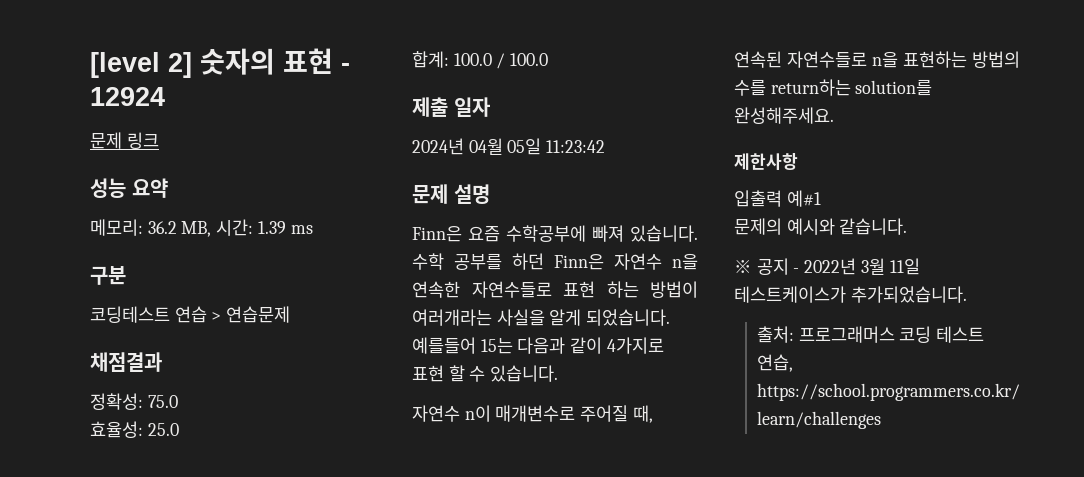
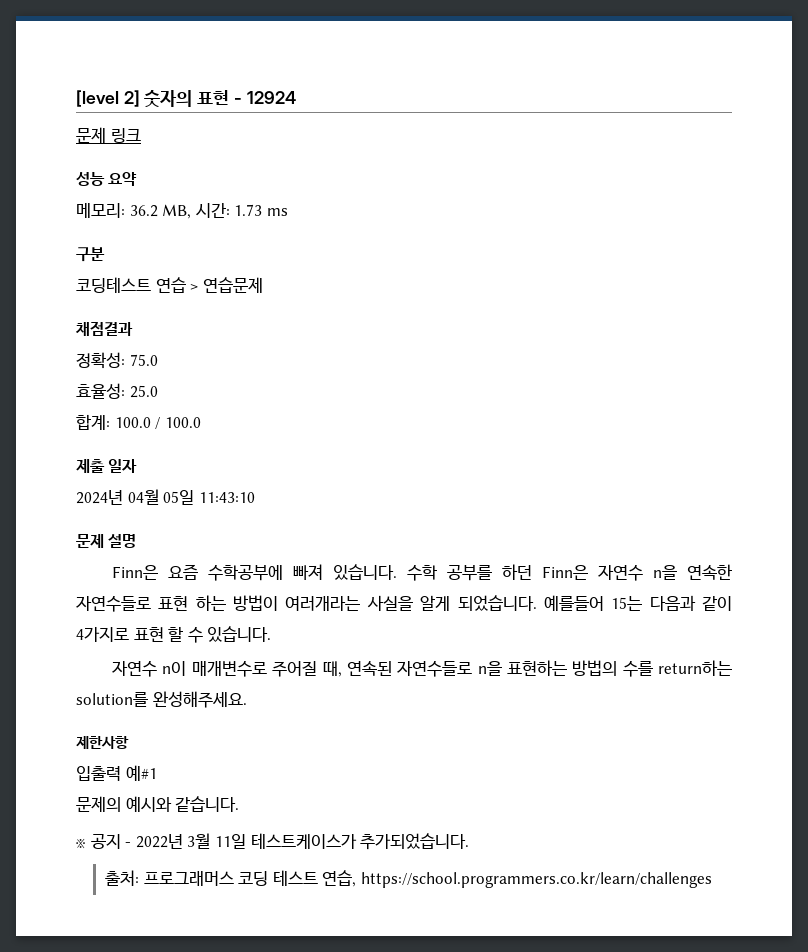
[257,221,286,234] 1.39 -> [234,204,263,216] 1.73
[546,140,606,153] 11:23:42 -> [198,492,255,503] 11:43:10

